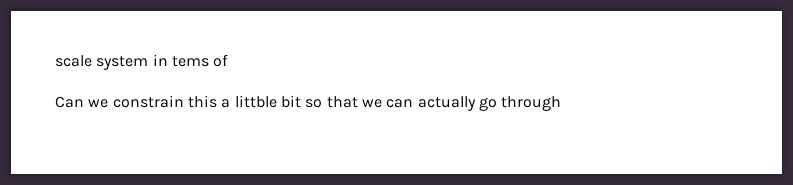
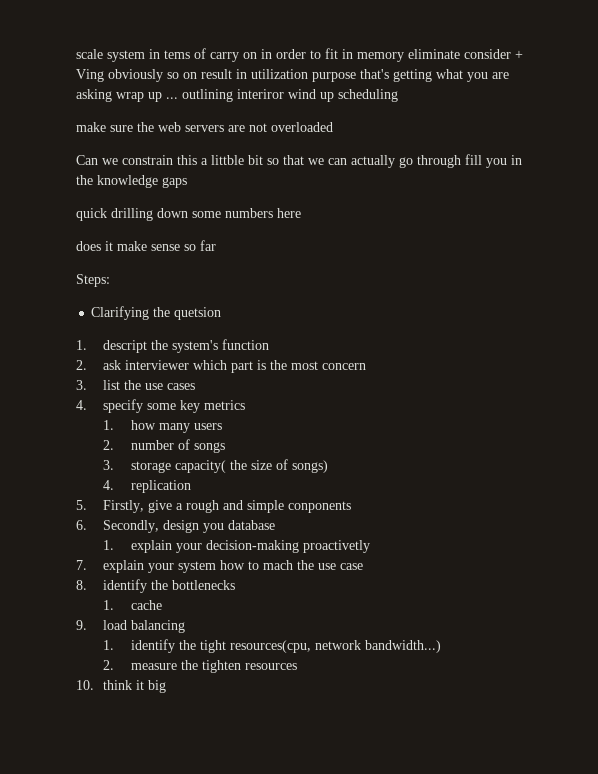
(229, 60) none -> [210,48,523,62] [76,69,509,82] [76,89,398,102] [76,122,333,132] carry on in order to fit in memory eliminate consider + Ving obviously so on result in utilization purpose that's getting what you are asking wrap up ... outlining interiror wind up scheduling // make sure the web servers are not overloaded
(562, 103) none -> [465,154,522,168] [76,175,187,188] [76,208,301,221] [76,240,216,251] [76,274,110,287] [91,306,222,320] [76,339,270,353] [76,360,367,373] [76,380,196,390] [76,399,246,413] [103,420,222,433] [103,439,225,453] [103,459,328,473] [103,480,191,493] [76,500,352,513] [76,520,276,533] [103,540,370,553] [76,560,364,573] [76,579,236,593] [103,600,162,610] [76,620,186,633] [103,639,441,653] [103,660,297,673] [76,680,167,693] fill you in the knowledge gaps // quick drilling down some numbers here // does it make sense so far // Steps: // Clarifying the quetsion // 1. descript the system's function // 2. ask interviewer which part is the most concern // 3. list the use cases // 4. specify some key metrics // 1. how many users // 2. number of songs // 3. storage capacity( the size of songs) // 4. replication // 5. Firstly, give a rough and simple conponents // 6. Secondly, design you database // 1. explain your decision-making proactivetly // 7. explain your system how to mach the use case // 8. identify the bottlenecks // 1. cache // 9. load balancing // 1. identify the tight resources(cpu, network bandwidth...) // 2. measure the tighten resources // 10. think it big

